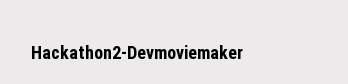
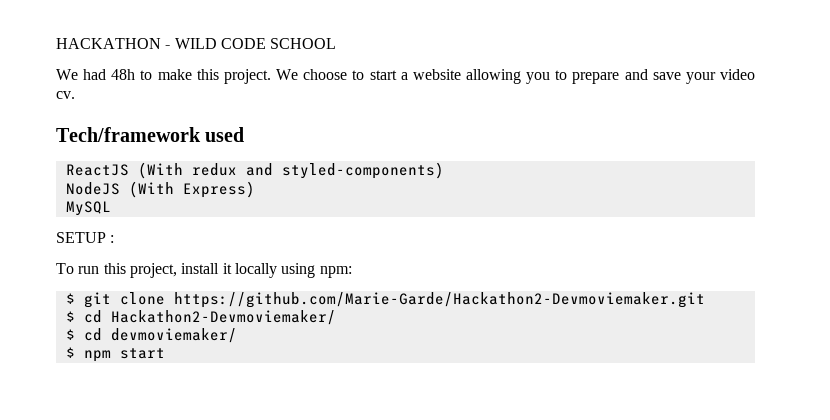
[31,45,243,59] Hackathon2-Devmoviemaker -> [56,38,337,49] [56,69,755,84] [56,91,75,99] [56,127,245,142] [65,162,444,179] [65,181,255,198] [65,201,111,216] [56,232,115,243] [56,263,352,278] [65,292,705,308] [65,310,336,325] [65,328,237,343] [65,347,165,362] HACKATHON - WILD CODE SCHOOL // We had 48h to make this project. We choose to start a website allowing you to prepare and save your video cv. // Tech/framework used // ReactJS (With redux and styled-components) // NodeJS (With Express) // MySQL // SETUP : // To run this project, install it locally using npm: // $ git clone https://github.com/Marie-Garde/Hackathon2-Devmoviemaker.git // $ cd Hackathon2-Devmoviemaker/ // $ cd devmoviemaker/ // $ npm start

